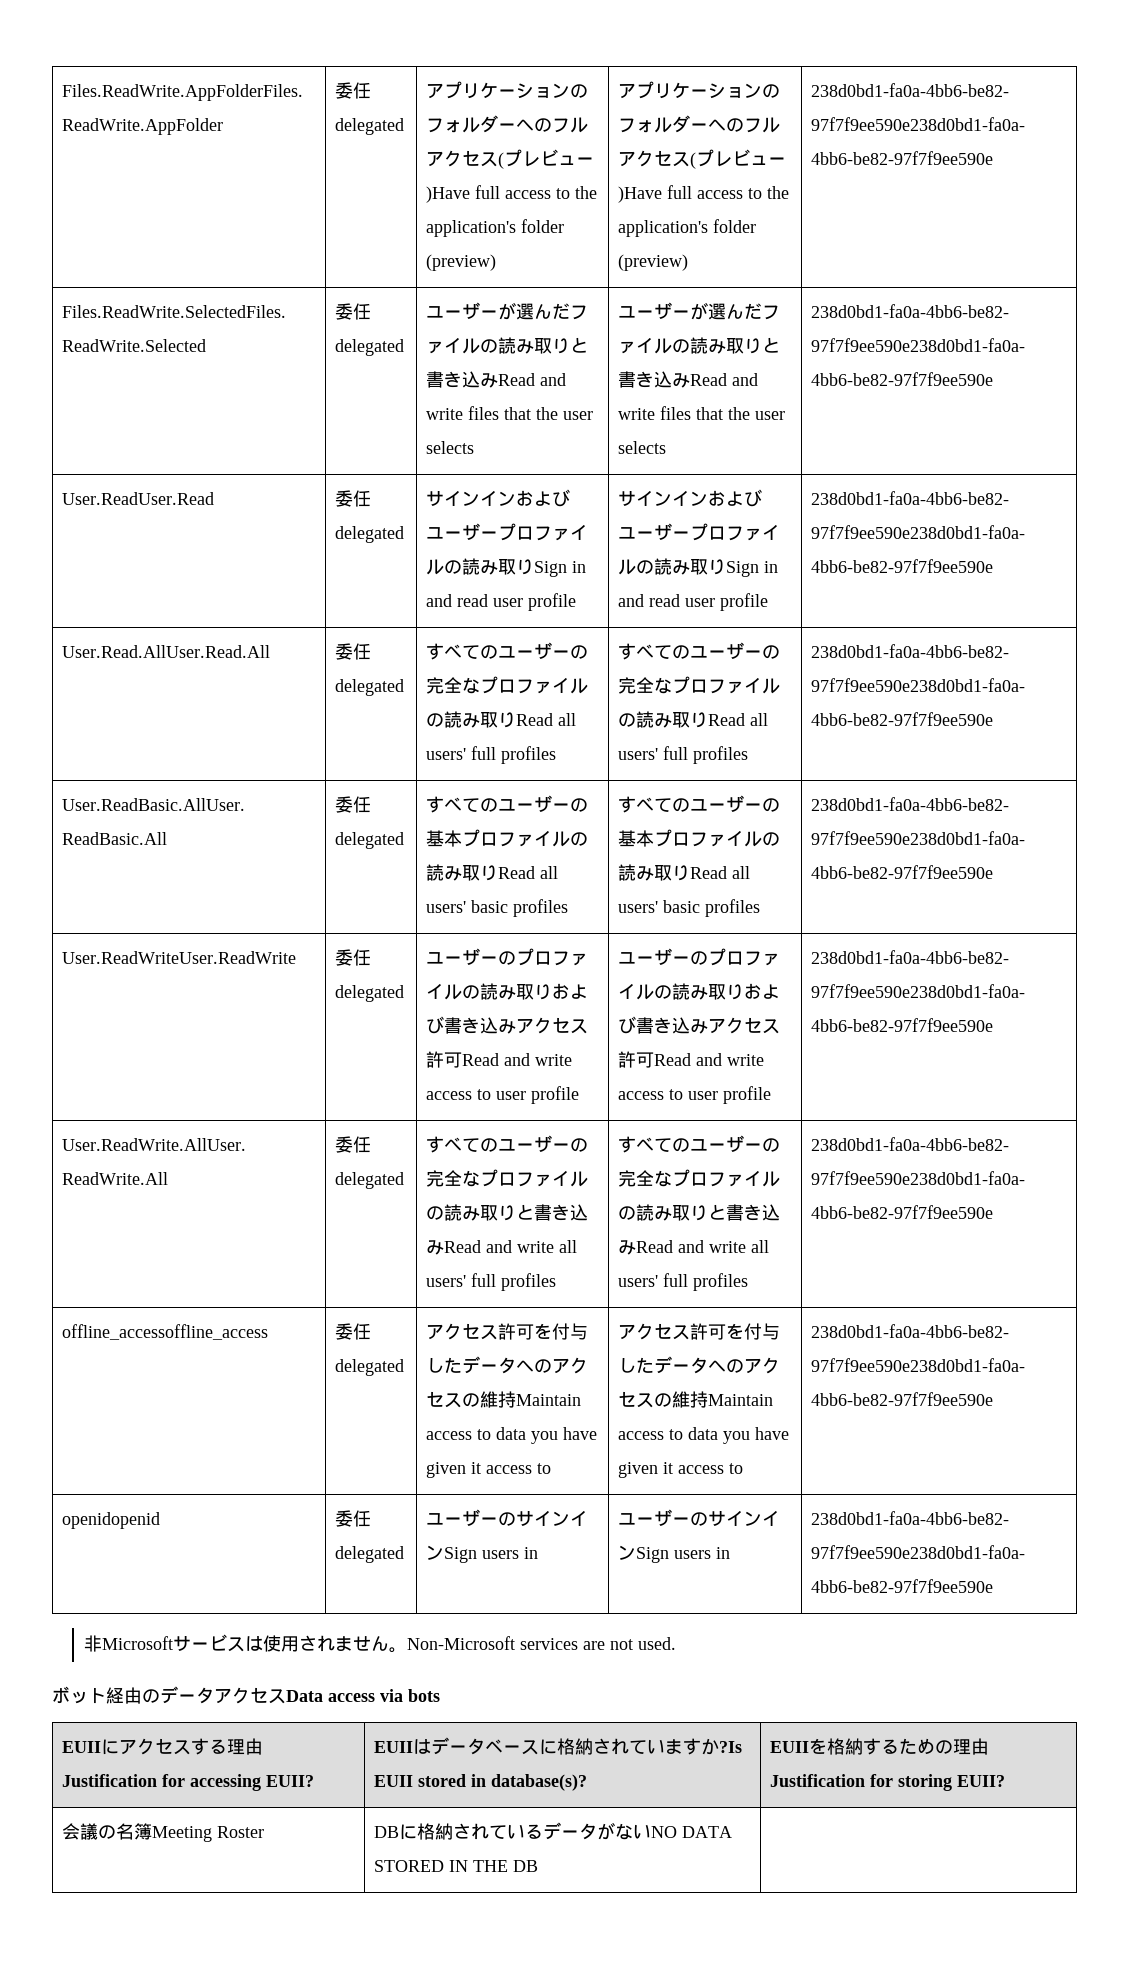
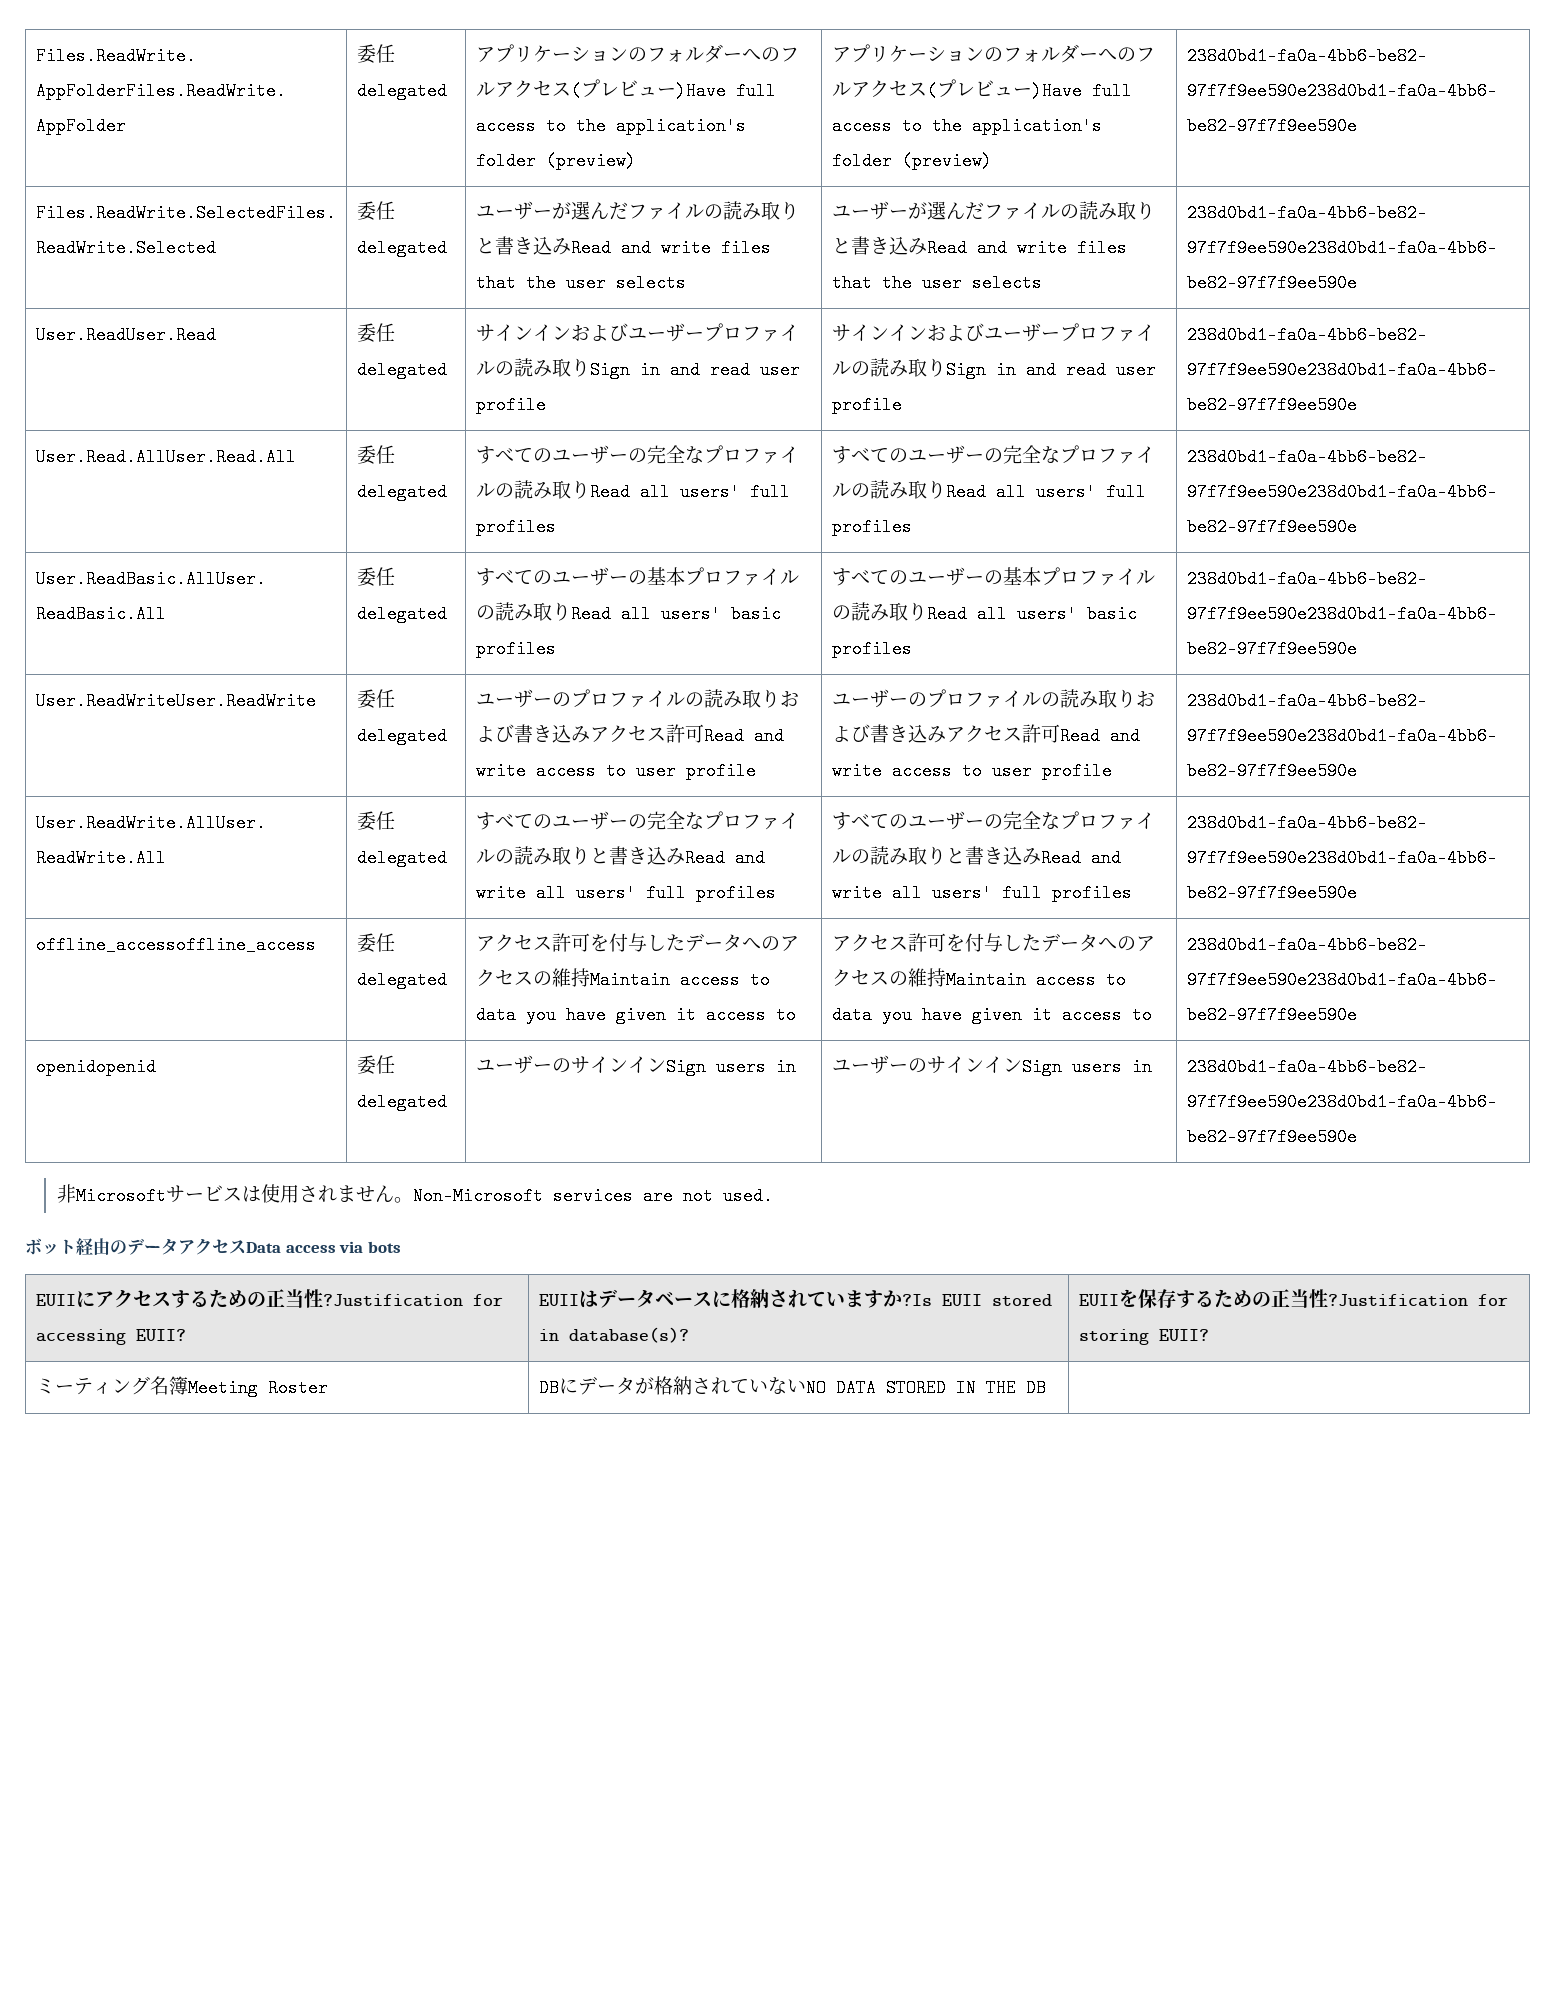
[227,1738,264,1755] [62,1774,158,1787] 理由Justification -> [208,1289,463,1308] ための正当性?Justification
[827,1738,990,1755] [770,1774,866,1787] 格納するための理由Justification -> [1137,1289,1468,1308] 保存するための正当性?Justification
[62,1823,117,1840] 会議の -> [35,1376,150,1395] ミーティング
[417,1822,616,1840] 格納されているデータが -> [577,1376,768,1395] データが格納されてい

